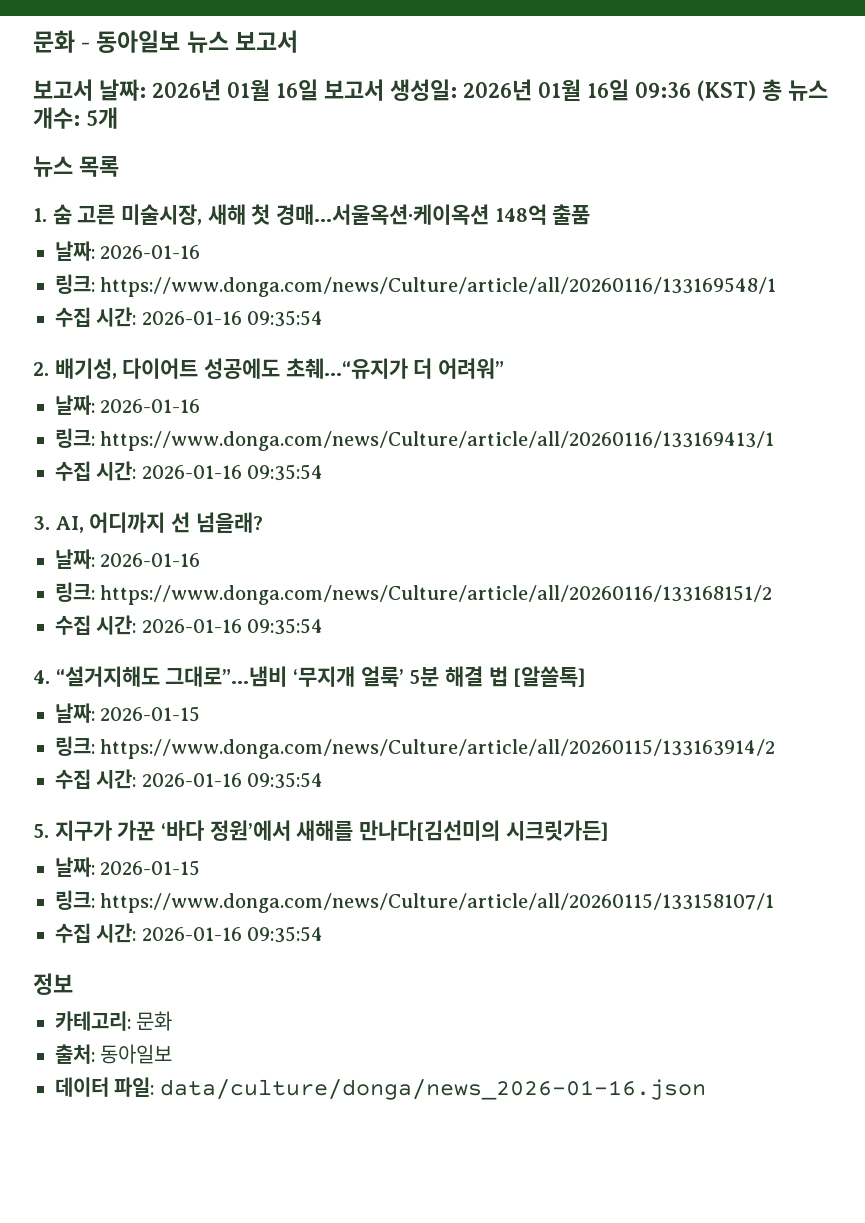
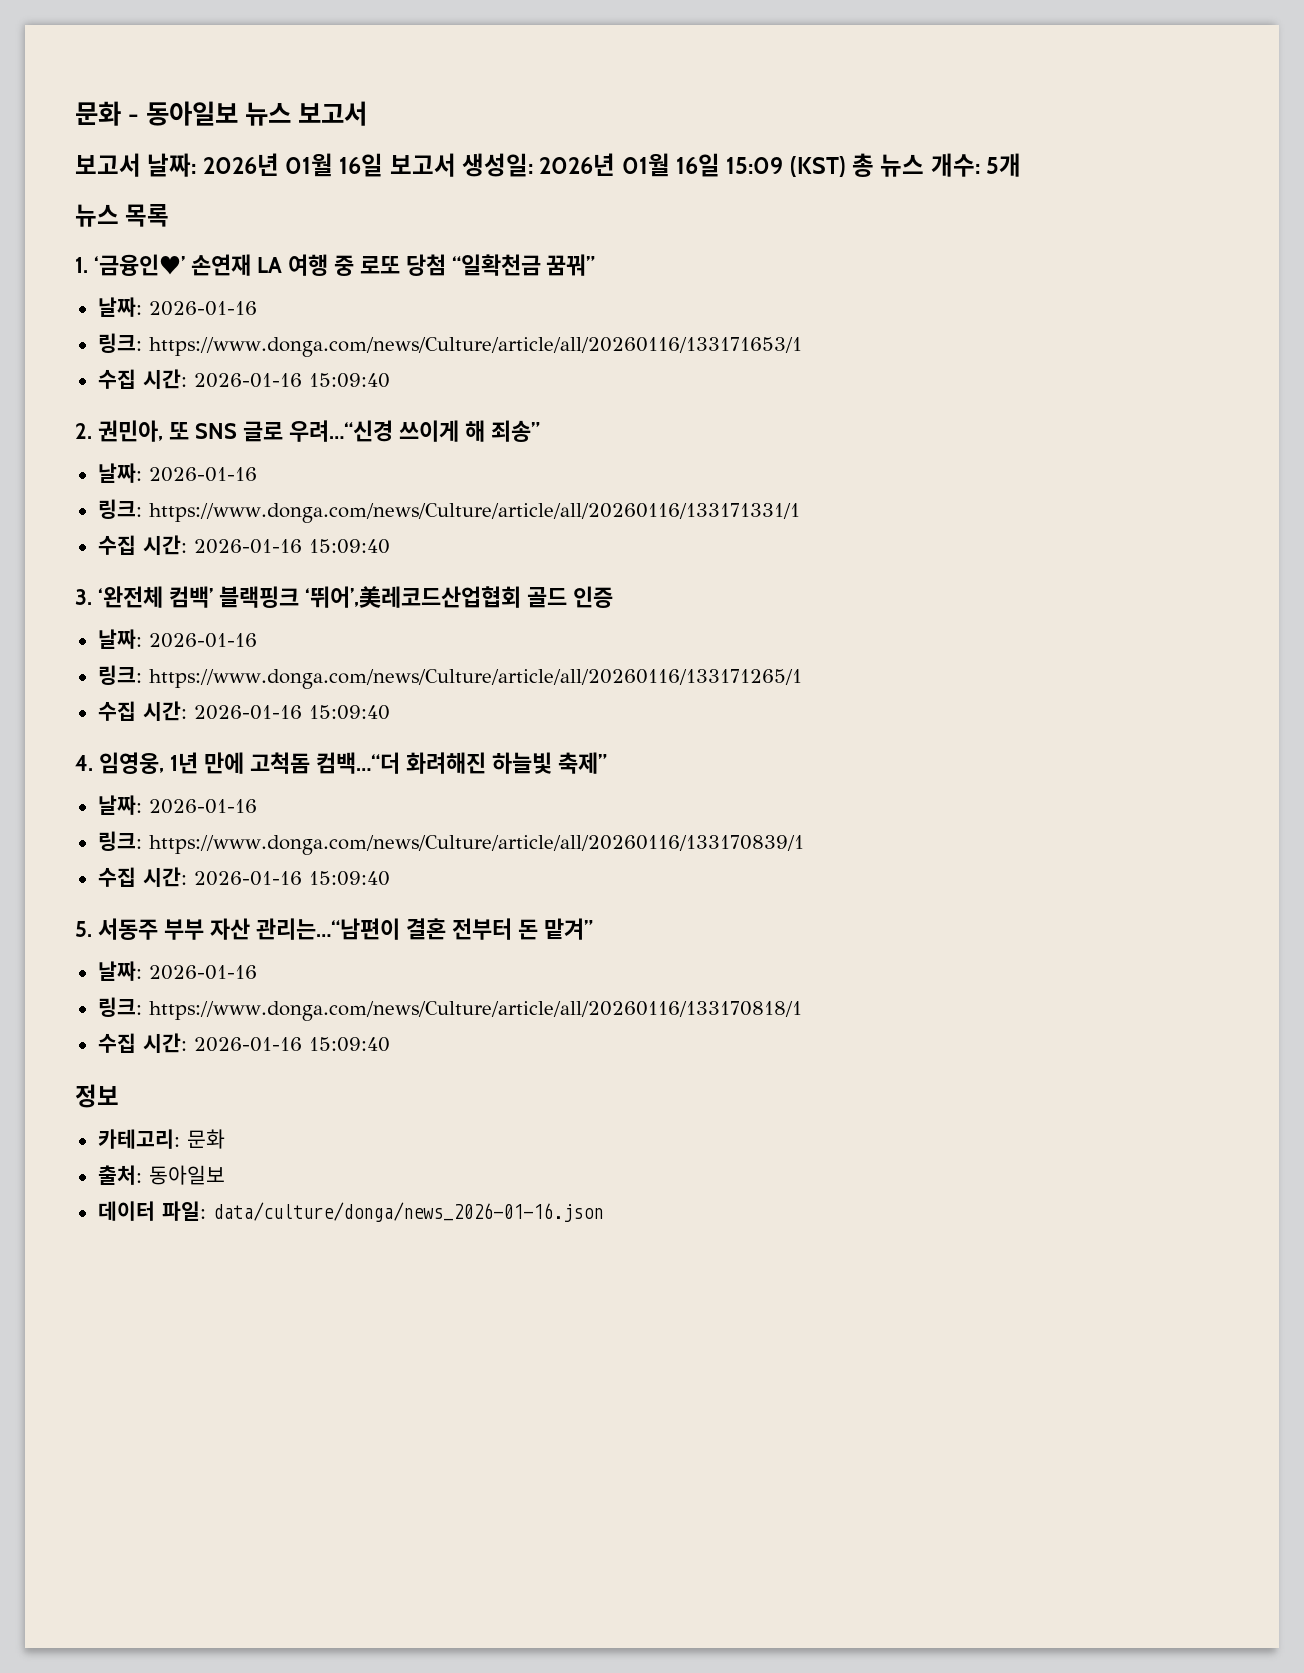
[635,82,691,98] 09:36 -> [726,157,784,174] 15:09
[52,204,591,225] [55,241,201,261] [55,274,777,297] [55,307,324,327] 숨 고른 미술시장, 새해 첫 경매…서울옥션·케이옥션 148억 출품 // 날짜: 2026-01-16 // 링크: https://www.donga.com/news/Culture/article/all/20260116/133169548/1 // 수집 시간: 2026-01-16 09:35:54 -> [93,254,596,276] [97,297,257,317] [97,333,802,357] [97,369,390,389] ‘금융인♥’ 손연재 LA 여행 중 로또 당첨 “일확천금 꿈꿔” // 날짜: 2026-01-16 // 링크: https://www.donga.com/news/Culture/article/all/20260116/133171653/1 // 수집 시간: 2026-01-16 15:09:40
[54,358,505,379] [55,395,201,415] [55,428,775,451] [55,461,324,481] 배기성, 다이어트 성공에도 초췌…“유지가 더 어려워” // 날짜: 2026-01-16 // 링크: https://www.donga.com/news/Culture/article/all/20260116/133169413/1 // 수집 시간: 2026-01-16 09:35:54 -> [97,420,540,442] [97,463,257,483] [97,499,800,523] [97,535,390,555] 권민아, 또 SNS 글로 우려…“신경 쓰이게 해 죄송” // 날짜: 2026-01-16 // 링크: https://www.donga.com/news/Culture/article/all/20260116/133171331/1 // 수집 시간: 2026-01-16 15:09:40
[55,512,263,533] [55,549,201,569] [55,582,773,605] [55,615,324,635] AI, 어디까지 선 넘을래? // 날짜: 2026-01-16 // 링크: https://www.donga.com/news/Culture/article/all/20260116/133168151/2 // 수집 시간: 2026-01-16 09:35:54 -> [97,586,613,608] [97,629,257,649] [97,665,802,689] [97,701,390,721] ‘완전체 컴백’ 블랙핑크 ‘뛰어’,美레코드산업협회 골드 인증 // 날짜: 2026-01-16 // 링크: https://www.donga.com/news/Culture/article/all/20260116/133171265/1 // 수집 시간: 2026-01-16 15:09:40
[55,666,587,687] [55,703,201,723] [55,736,776,759] [55,769,324,789] “설거지해도 그대로”…냄비 ‘무지개 얼룩’ 5분 해결 법 [알쓸톡] // 날짜: 2026-01-15 // 링크: https://www.donga.com/news/Culture/article/all/20260115/133163914/2 // 수집 시간: 2026-01-16 09:35:54 -> [98,752,607,774] [97,795,257,815] [97,831,804,855] [97,867,390,887] 임영웅, 1년 만에 고척돔 컴백…“더 화려해진 하늘빛 축제” // 날짜: 2026-01-16 // 링크: https://www.donga.com/news/Culture/article/all/20260116/133170839/1 // 수집 시간: 2026-01-16 15:09:40
[54,820,609,841] [55,857,201,877] [55,890,775,913] [55,923,324,943] 지구가 가꾼 ‘바다 정원’에서 새해를 만나다[김선미의 시크릿가든] // 날짜: 2026-01-15 // 링크: https://www.donga.com/news/Culture/article/all/20260115/133158107/1 // 수집 시간: 2026-01-16 09:35:54 -> [97,918,593,940] [97,961,257,981] [97,997,802,1021] [97,1033,390,1053] 서동주 부부 자산 관리는…“남편이 결혼 전부터 돈 맡겨” // 날짜: 2026-01-16 // 링크: https://www.donga.com/news/Culture/article/all/20260116/133170818/1 // 수집 시간: 2026-01-16 15:09:40

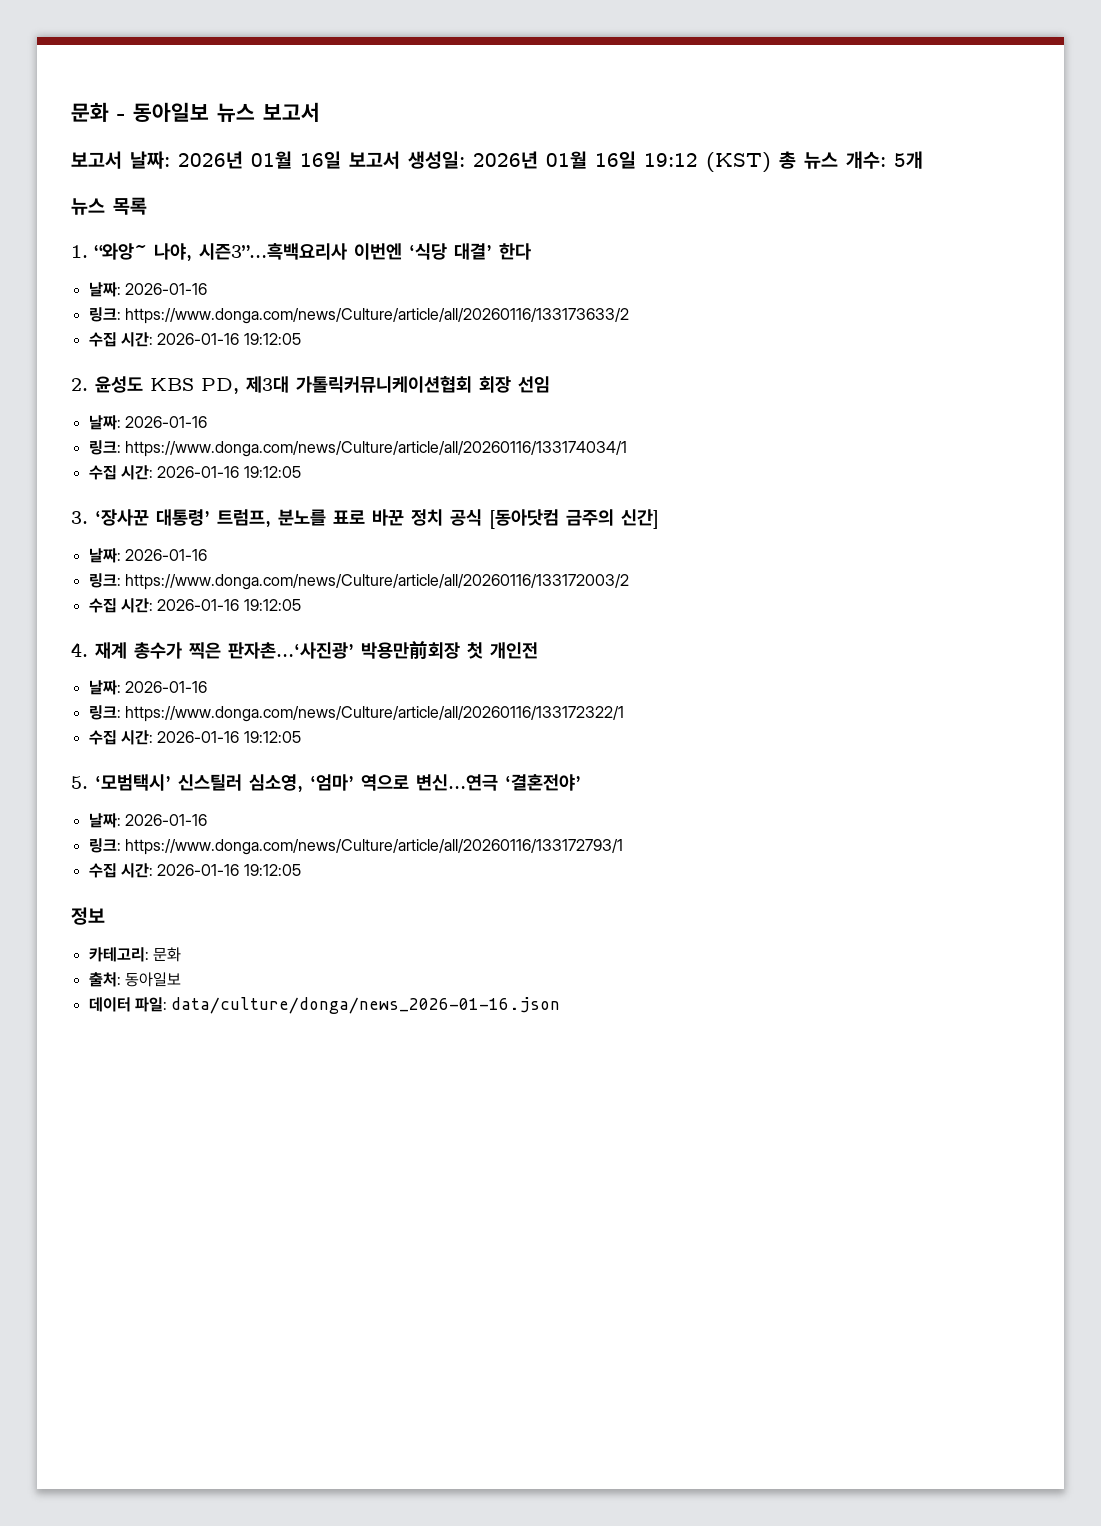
[726,157,784,174] 15:09 -> [644,153,698,167] 19:12
[93,254,596,276] [97,297,257,317] [97,333,802,357] [97,369,390,389] ‘금융인♥’ 손연재 LA 여행 중 로또 당첨 “일확천금 꿈꿔” // 날짜: 2026-01-16 // 링크: https://www.donga.com/news/Culture/article/all/20260116/133171653/1 // 수집 시간: 2026-01-16 15:09:40 -> [94,243,531,261] [88,282,207,297] [88,307,629,324] [88,332,301,347] “와앙~ 나야, 시즌3”…흑백요리사 이번엔 ‘식당 대결’ 한다 // 날짜: 2026-01-16 // 링크: https://www.donga.com/news/Culture/article/all/20260116/133173633/2 // 수집 시간: 2026-01-16 19:12:05
[97,420,540,442] [97,463,257,483] [97,499,800,523] [97,535,390,555] 권민아, 또 SNS 글로 우려…“신경 쓰이게 해 죄송” // 날짜: 2026-01-16 // 링크: https://www.donga.com/news/Culture/article/all/20260116/133171331/1 // 수집 시간: 2026-01-16 15:09:40 -> [95,376,550,394] [88,415,207,430] [88,440,627,457] [88,465,301,480] 윤성도 KBS PD, 제3대 가톨릭커뮤니케이션협회 회장 선임 // 날짜: 2026-01-16 // 링크: https://www.donga.com/news/Culture/article/all/20260116/133174034/1 // 수집 시간: 2026-01-16 19:12:05
[97,586,613,608] [97,629,257,649] [97,665,802,689] [97,701,390,721] ‘완전체 컴백’ 블랙핑크 ‘뛰어’,美레코드산업협회 골드 인증 // 날짜: 2026-01-16 // 링크: https://www.donga.com/news/Culture/article/all/20260116/133171265/1 // 수집 시간: 2026-01-16 15:09:40 -> [95,509,659,529] [88,548,207,563] [88,573,629,590] [88,598,301,613] ‘장사꾼 대통령’ 트럼프, 분노를 표로 바꾼 정치 공식 [동아닷컴 금주의 신간] // 날짜: 2026-01-16 // 링크: https://www.donga.com/news/Culture/article/all/20260116/133172003/2 // 수집 시간: 2026-01-16 19:12:05
[98,752,607,774] [97,795,257,815] [97,831,804,855] [97,867,390,887] 임영웅, 1년 만에 고척돔 컴백…“더 화려해진 하늘빛 축제” // 날짜: 2026-01-16 // 링크: https://www.donga.com/news/Culture/article/all/20260116/133170839/1 // 수집 시간: 2026-01-16 15:09:40 -> [95,641,538,660] [88,680,207,695] [88,705,624,722] [88,730,301,745] 재계 총수가 찍은 판자촌…‘사진광’ 박용만前회장 첫 개인전 // 날짜: 2026-01-16 // 링크: https://www.donga.com/news/Culture/article/all/20260116/133172322/1 // 수집 시간: 2026-01-16 19:12:05
[97,918,593,940] [97,961,257,981] [97,997,802,1021] [97,1033,390,1053] 서동주 부부 자산 관리는…“남편이 결혼 전부터 돈 맡겨” // 날짜: 2026-01-16 // 링크: https://www.donga.com/news/Culture/article/all/20260116/133170818/1 // 수집 시간: 2026-01-16 15:09:40 -> [95,774,581,792] [88,813,207,828] [88,838,623,855] [88,863,301,878] ‘모범택시’ 신스틸러 심소영, ‘엄마’ 역으로 변신…연극 ‘결혼전야’ // 날짜: 2026-01-16 // 링크: https://www.donga.com/news/Culture/article/all/20260116/133172793/1 // 수집 시간: 2026-01-16 19:12:05

